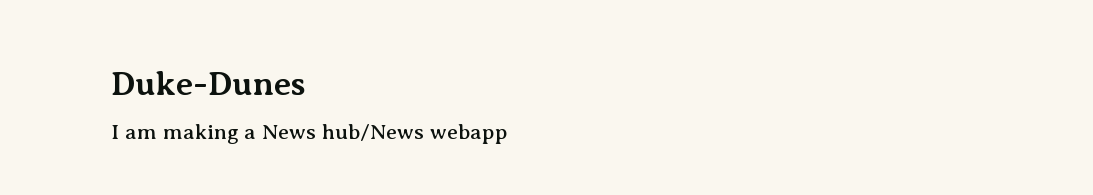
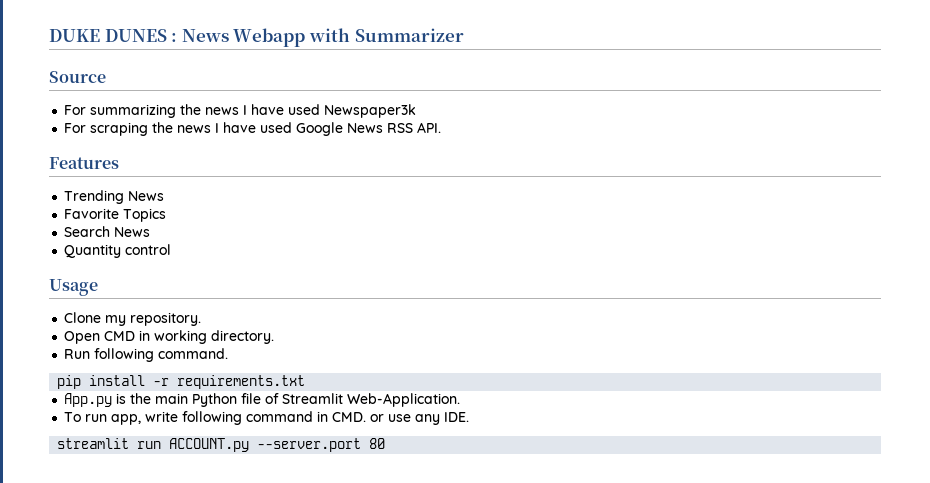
[111,71,305,95] [111,124,508,144] Duke-Dunes // I am making a News hub/News webapp -> [49,28,464,47] [49,71,106,83] [64,104,417,118] [64,122,442,136] [49,157,119,169] [64,190,165,204] [64,208,167,222] [64,226,151,237] [64,244,172,258] [49,279,98,296] [64,312,202,326] [64,330,275,344] [64,348,229,362] [57,375,306,389] [64,393,461,407] [64,411,470,425] [57,438,386,452] DUKE DUNES : News Webapp with Summarizer // Source // For summarizing the news I have used Newspaper3k // For scraping the news I have used Google News RSS API. // Features // Trending News // Favorite Topics // Search News // Quantity control // Usage // Clone my repository. // Open CMD in working directory. // Run following command. // pip install -r requirements.txt // App.py is the main Python file of Streamlit Web-Application. // To run app, write following command in CMD. or use any IDE. // streamlit run ACCOUNT.py --server.port 80

